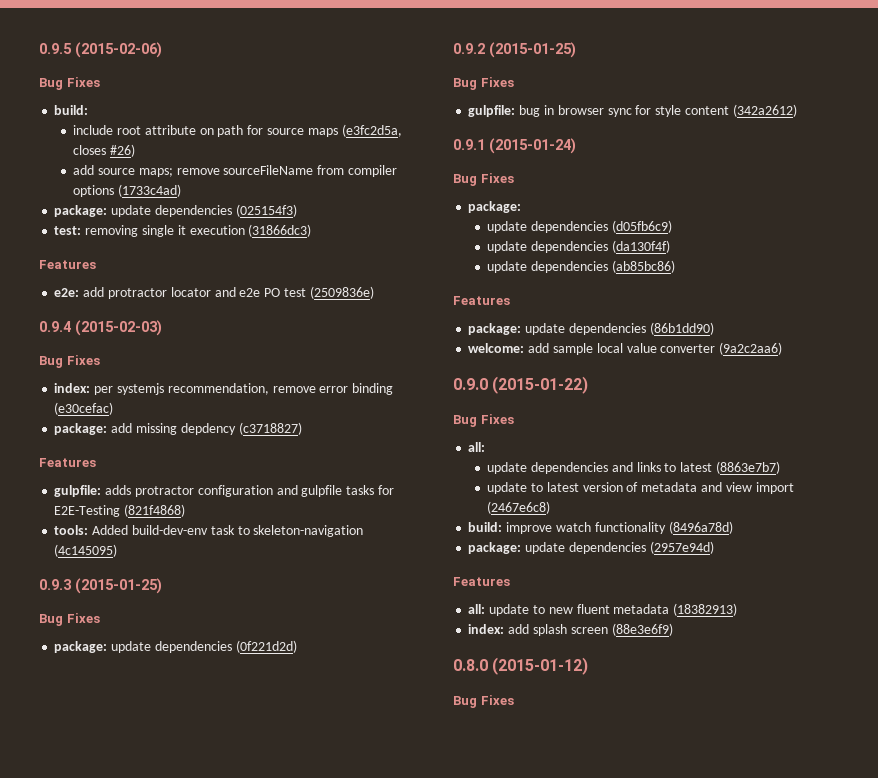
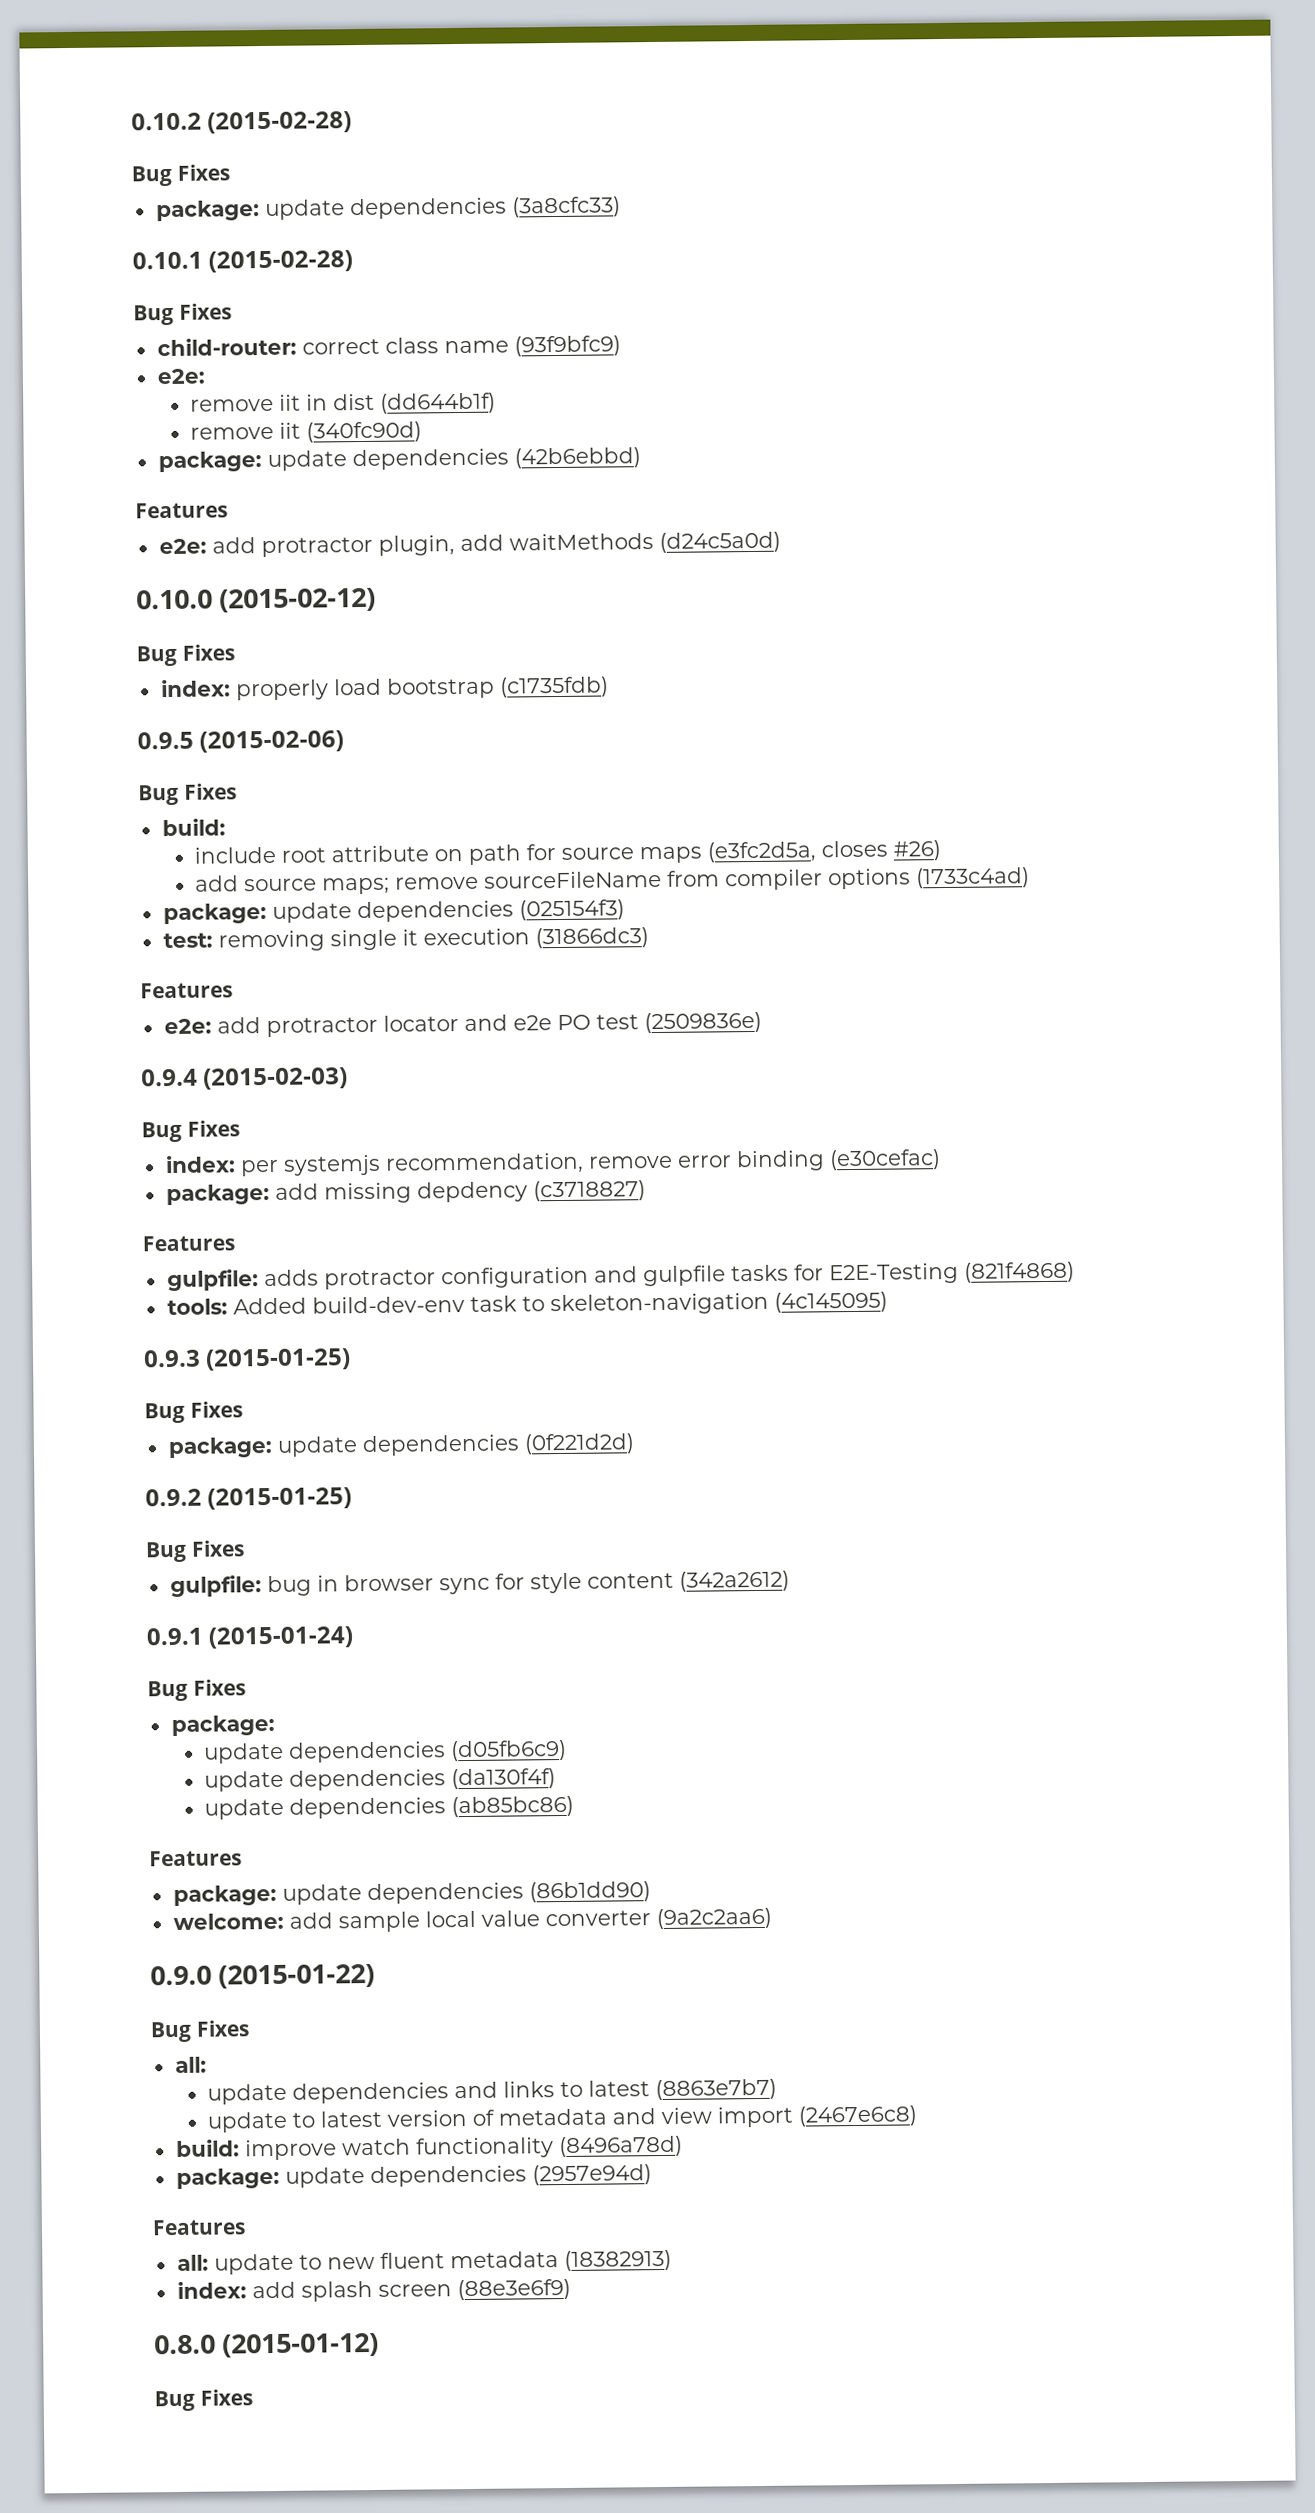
(39, 48) none -> [131,111,353,134] [131,164,230,187] [155,196,621,222] [132,250,354,273] [133,303,232,326] [156,335,621,357] [156,368,205,385] [190,392,497,414] [190,421,423,443] [157,447,641,473] [135,502,228,519] [158,531,781,558] [136,587,377,613] [136,644,235,667] [160,676,609,701] 0.10.2 (2015-02-28) // Bug Fixes // package: update dependencies (3a8cfc33) // 0.10.1 (2015-02-28) // Bug Fixes // child-router: correct class name (93f9bfc9) // e2e: // remove iit in dist (dd644b1f) // remove iit (340fc90d) // package: update dependencies (42b6ebbd) // Features // e2e: add protractor plugin, add waitMethods (d24c5a0d) // 0.10.0 (2015-02-12) // Bug Fixes // index: properly load bootstrap (c1735fdb) //

